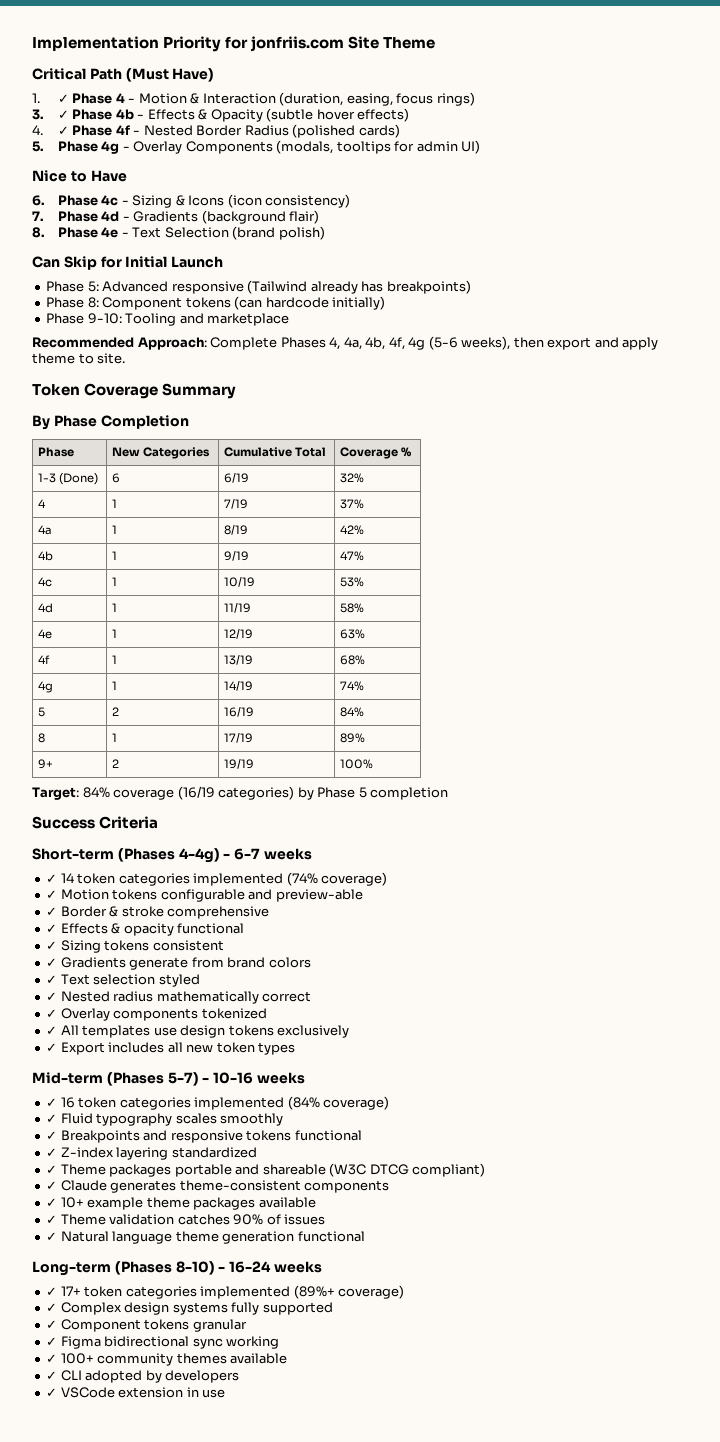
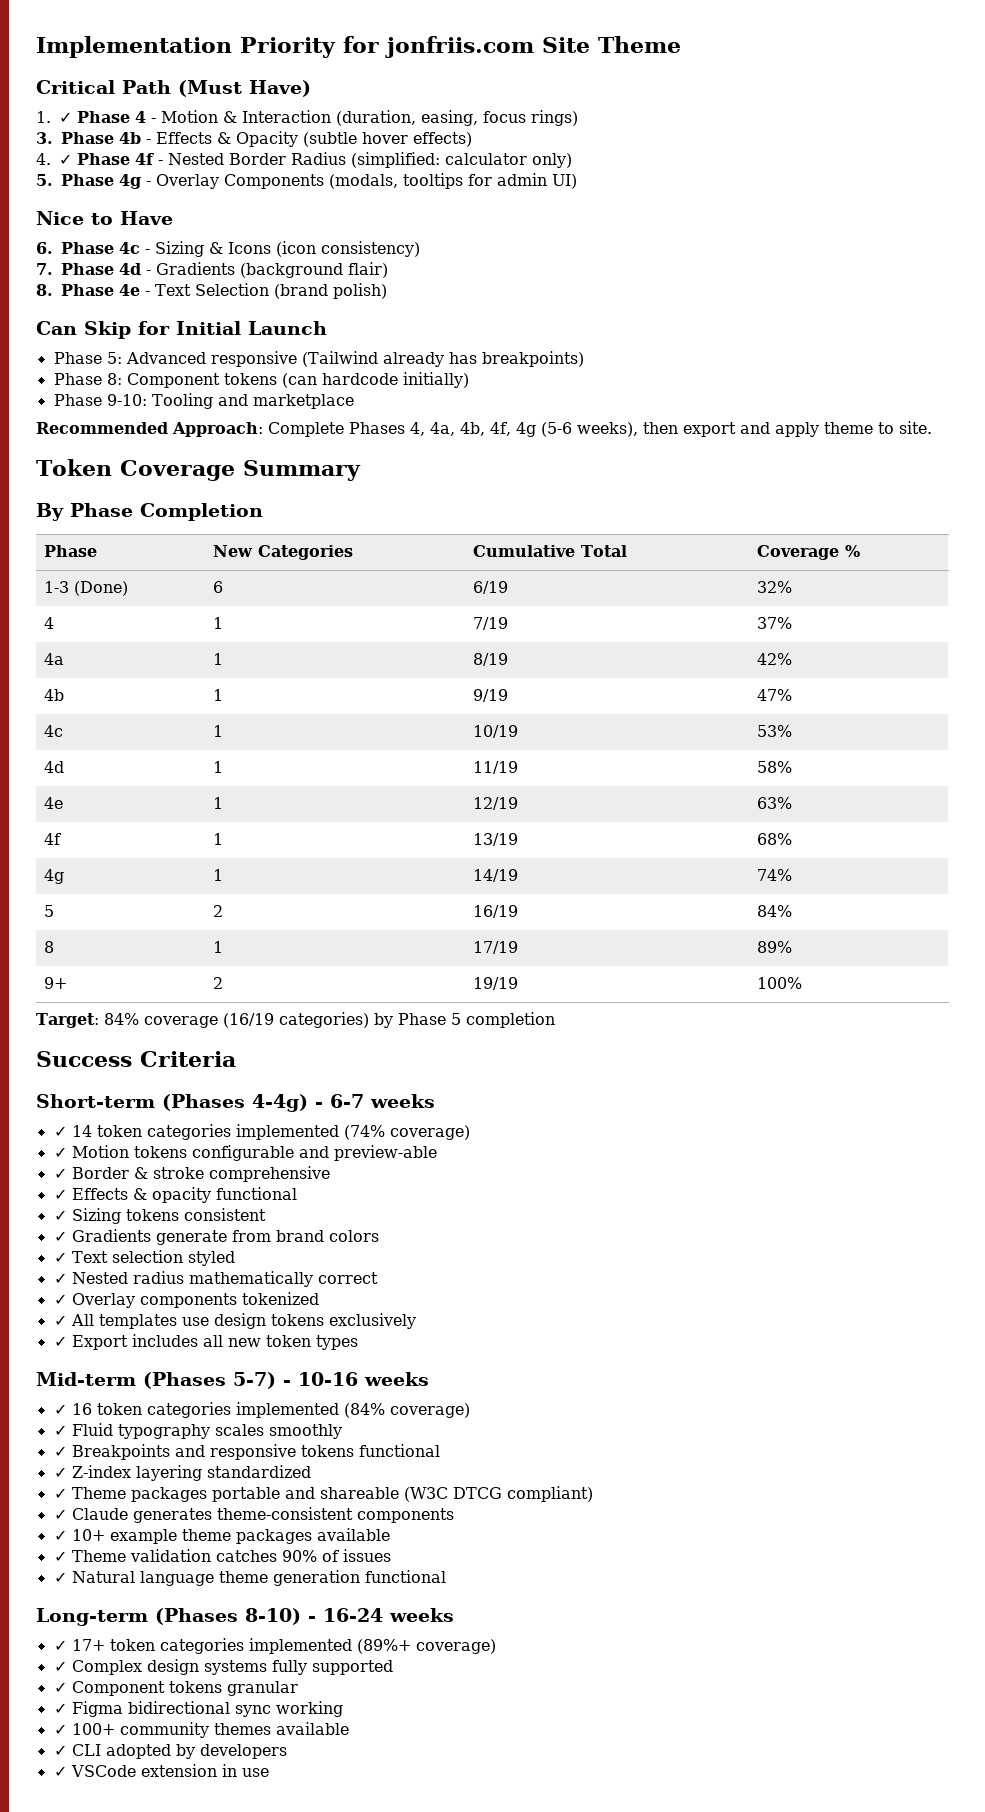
[57,110,69,119] ✓ -> (53, 138) none
[292,124,400,138] (polished cards) -> [351,152,572,168] (simplified: calculator only)

